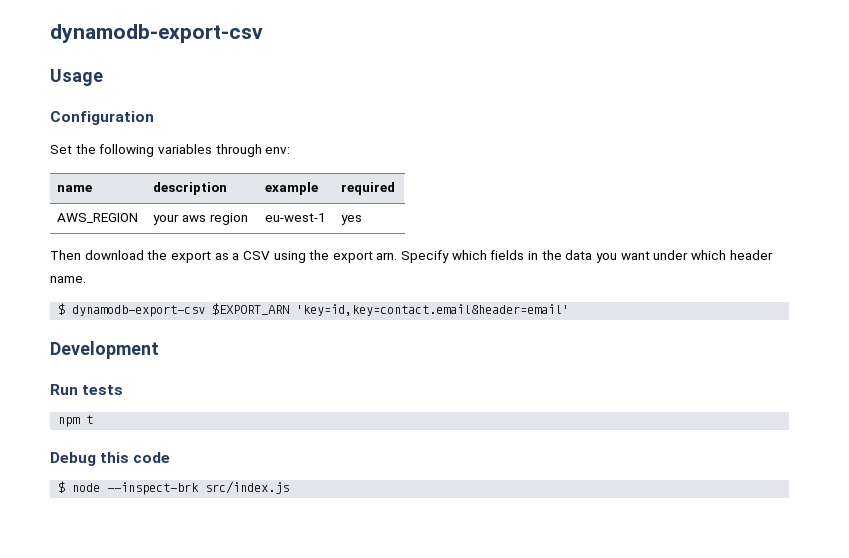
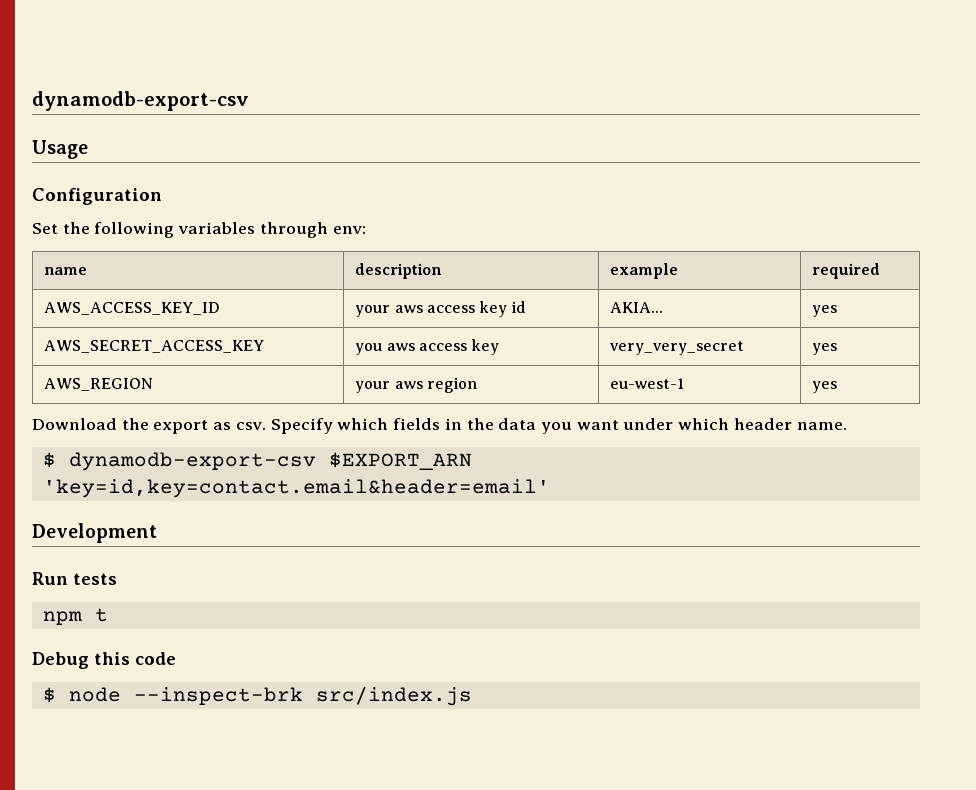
(396, 188) none -> [44,302,221,315] [355,301,526,317] [610,302,664,313] [812,305,838,317] [44,340,265,353] [355,339,500,355] [610,341,745,355] [812,343,838,355] // AWS_ACCESS_KEY_ID | your aws access key id | AKIA... | yes // AWS_SECRET_ACCESS_KEY | you aws access key | very_very_secret | yes
[50,250,144,260] Then download -> [32,418,117,430] Download
[232,250,398,263] a CSV using the export arn. -> [235,422,266,430] csv.

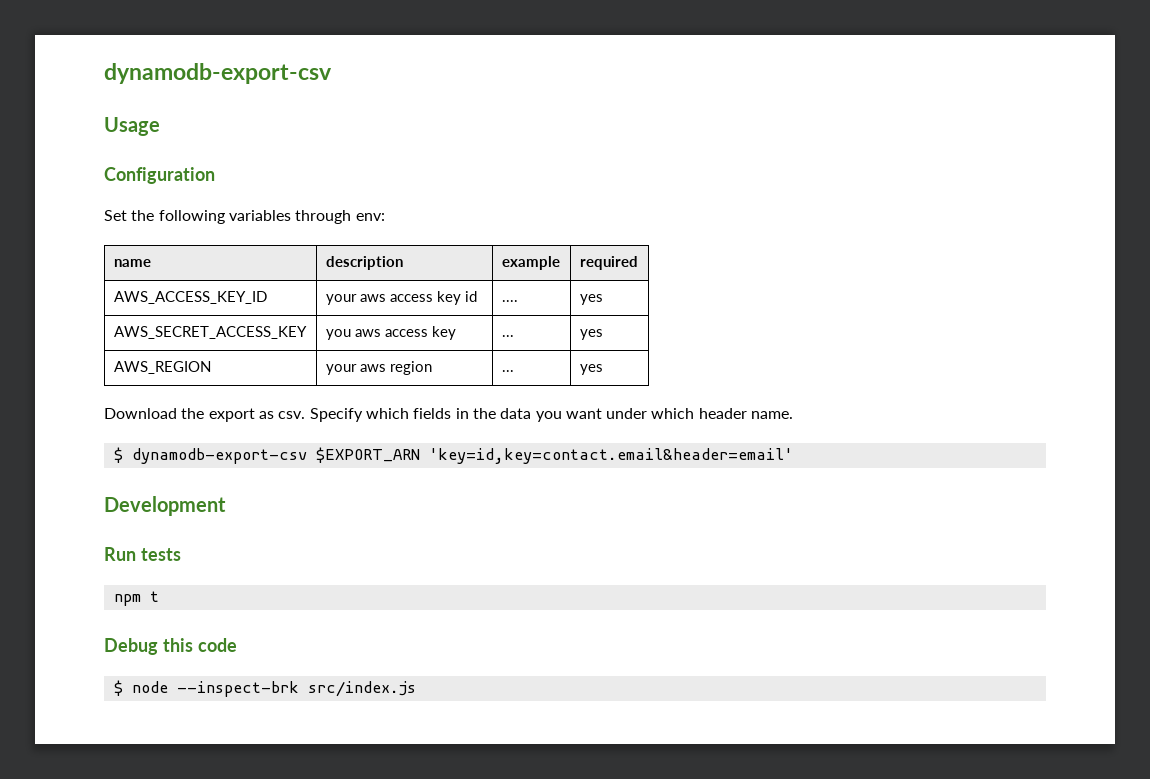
[610,302,664,313] AKIA... -> [501,300,518,302] ....
[610,341,745,355] very_very_secret -> [501,335,514,337] ...
[610,378,685,389] eu-west-1 -> [501,370,514,372] ...

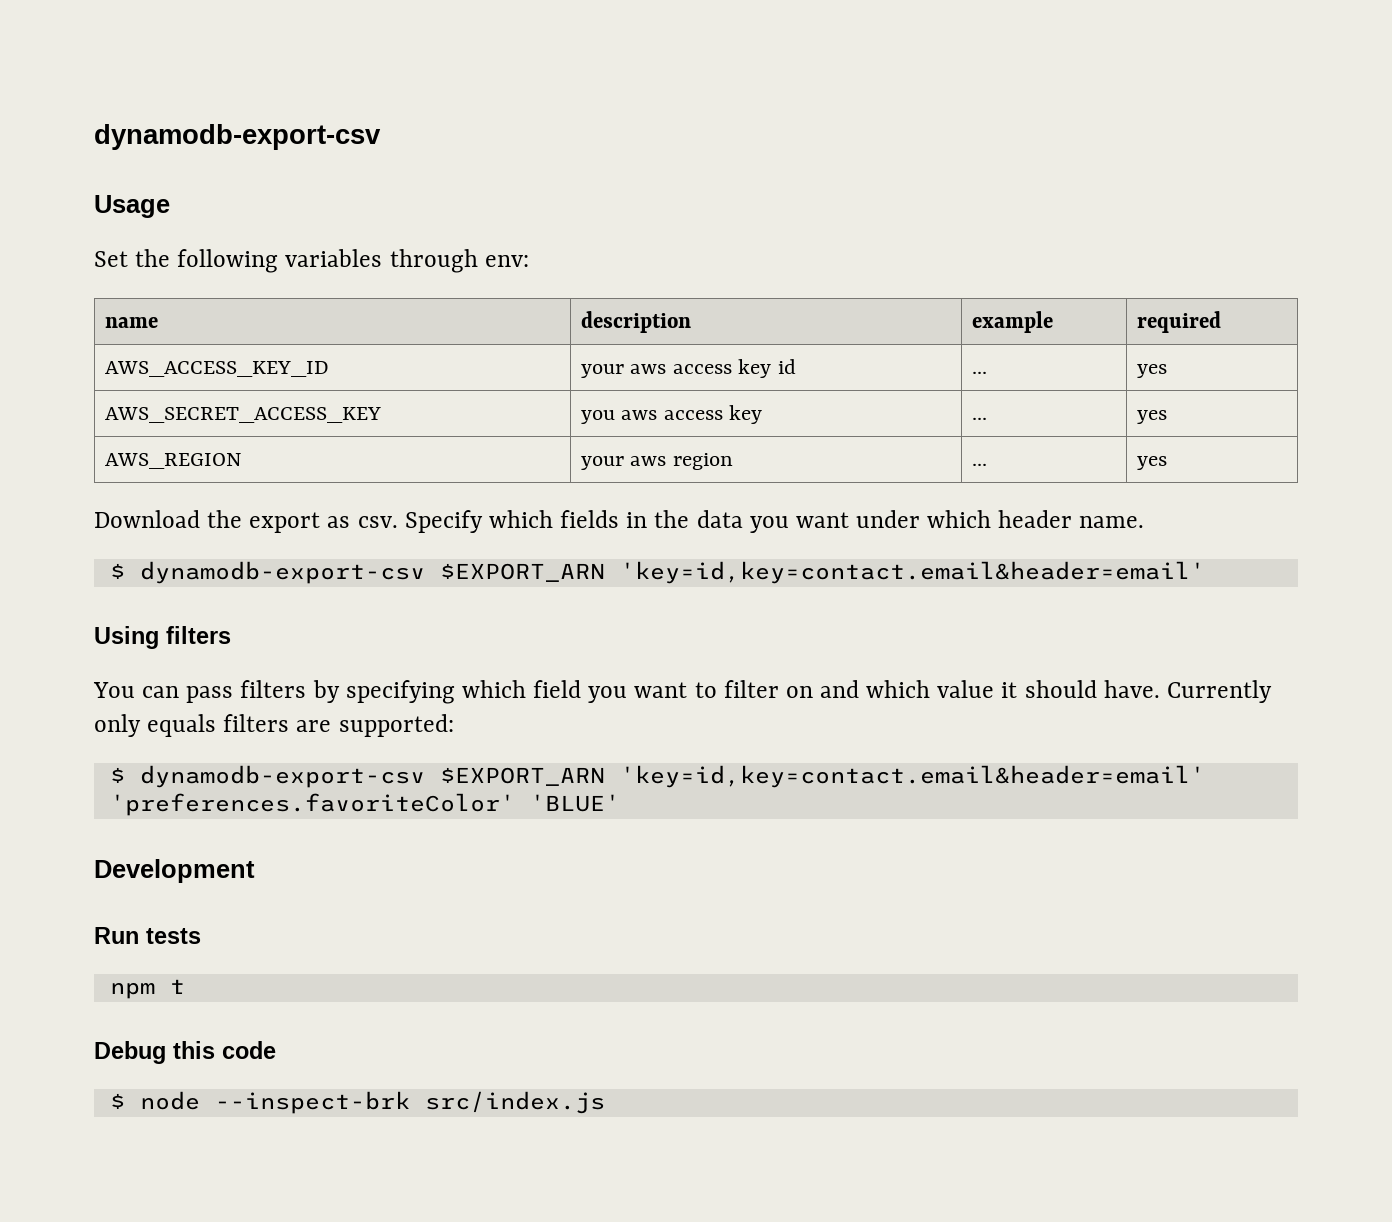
[104,167,215,184] // Configuration -> (170, 206) none
[501,300,518,302] .... -> [971,371,987,374] ...
(793, 456) none -> [94,626,231,649] [93,680,1272,704] [94,714,454,737] [109,765,1205,788] [109,793,620,816] // Using filters // You can pass filters by specifying which field you want to filter on and which value it should have. Currently only equals filters are supported: // $ dynamodb-export-csv $EXPORT_ARN 'key=id,key=contact.email&header=email' 'preferences.favoriteColor' 'BLUE'

